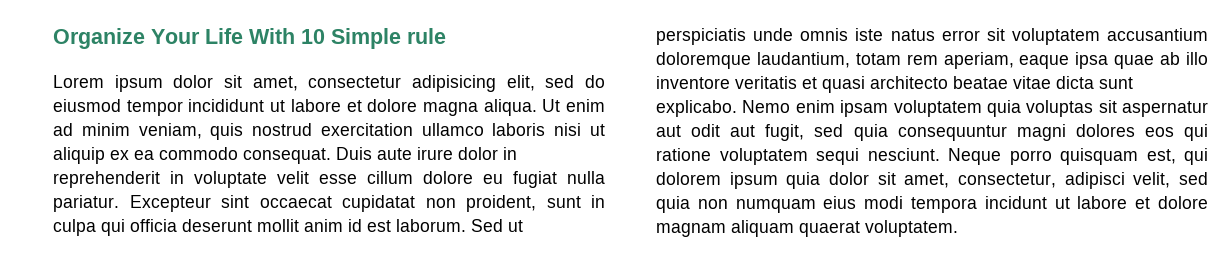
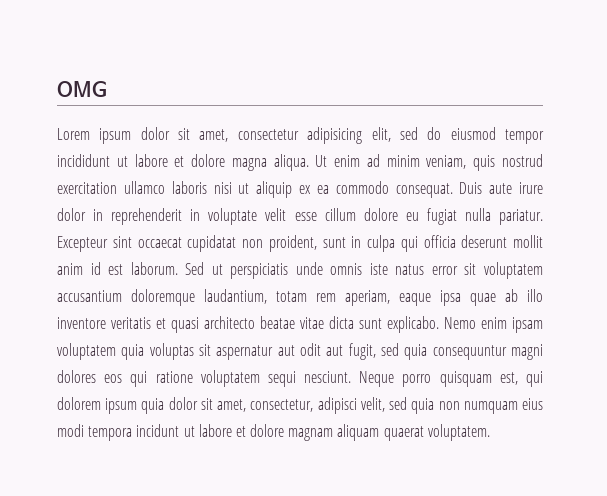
[53,28,446,49] Organize Your Life With 10 Simple rule -> [57,81,107,97] OMG

